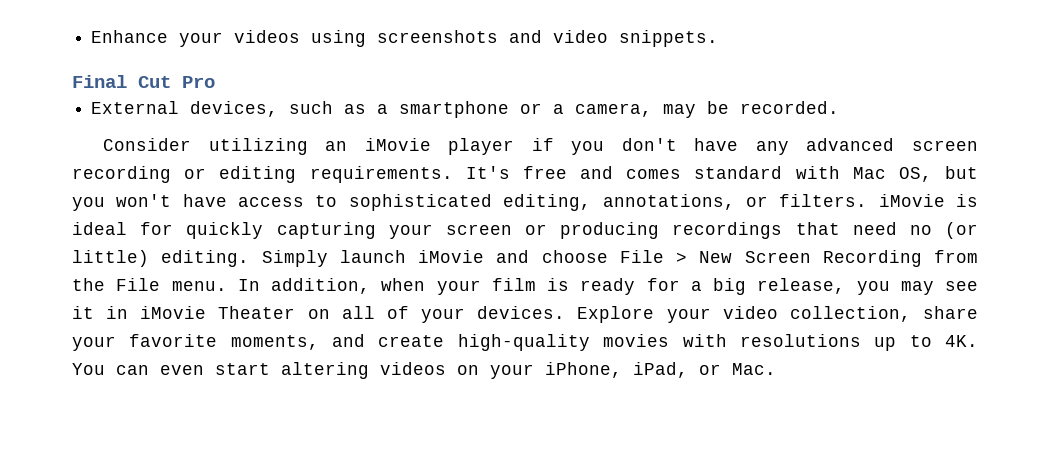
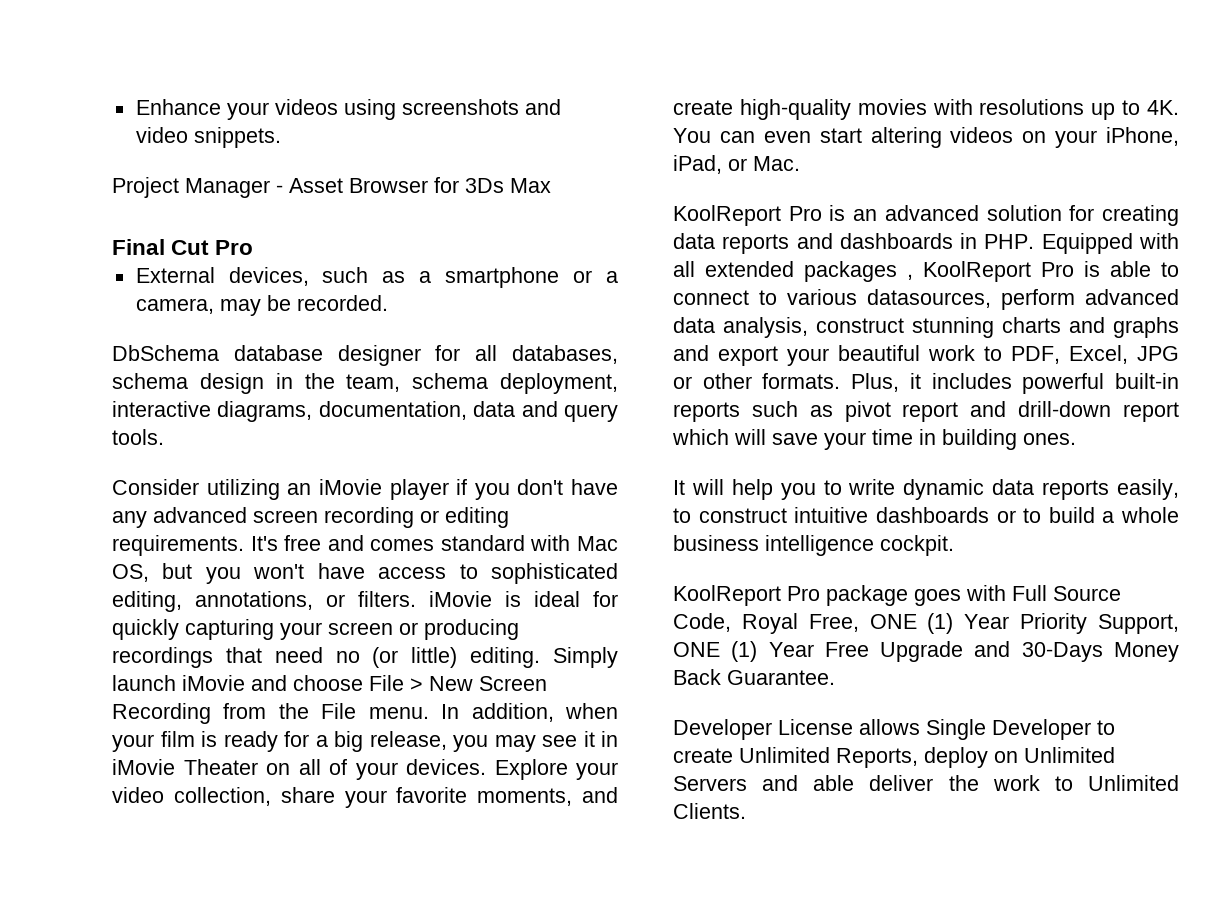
(719, 38) none -> [112,177,551,198] // Project Manager - Asset Browser for 3Ds Max
(840, 107) none -> [112,345,618,366] [112,373,618,394] [112,401,618,422] [112,429,164,445] // DbSchema database designer for all databases, schema design in the team, schema deployment, interactive diagrams, documentation, data and query tools.
(776, 369) none -> [673,205,1179,226] [673,233,1179,254] [673,261,1179,282] [673,289,1179,310] [673,317,1179,338] [673,345,1179,366] [673,373,1179,394] [673,401,1179,422] [672,429,1076,450] [673,479,1179,500] [673,507,1179,523] [673,535,954,556] [673,585,1121,606] [673,613,1179,634] [673,641,1179,662] [673,669,835,685] [673,719,1115,740] [673,747,1115,768] [673,775,1179,791] [673,803,746,819] // KoolReport Pro is an advanced solution for creating data reports and dashboards in PHP. Equipped with all extended packages , KoolReport Pro is able to connect to various datasources, perform advanced data analysis, construct stunning charts and graphs and export your beautiful work to PDF, Excel, JPG or other formats. Plus, it includes powerful built-in reports such as pivot report and drill-down report which will save your time in building ones. // It will help you to write dynamic data reports easily, to construct intuitive dashboards or to build a whole business intelligence cockpit. // KoolReport Pro package goes with Full Source Code, Royal Free, ONE (1) Year Priority Support, ONE (1) Year Free Upgrade and 30-Days Money Back Guarantee. // Developer License allows Single Developer to create Unlimited Reports, deploy on Unlimited Servers and able deliver the work to Unlimited Clients.

